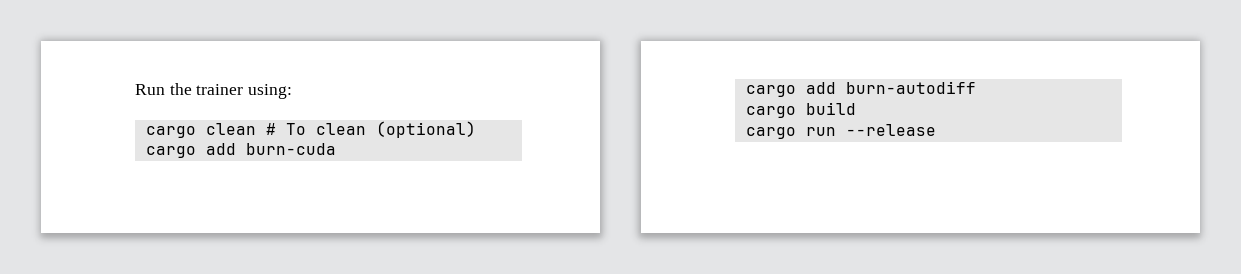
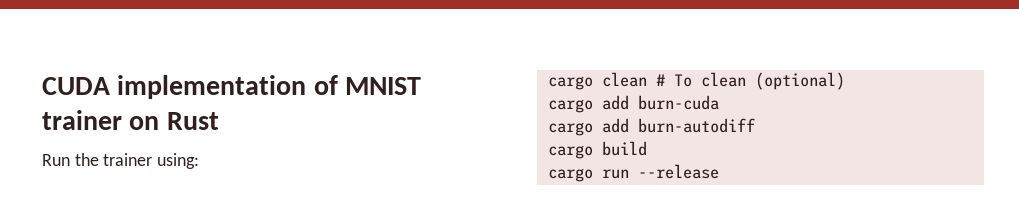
(135, 89) none -> [42,75,422,99] [42,110,219,130] CUDA implementation of MNIST trainer on Rust //

